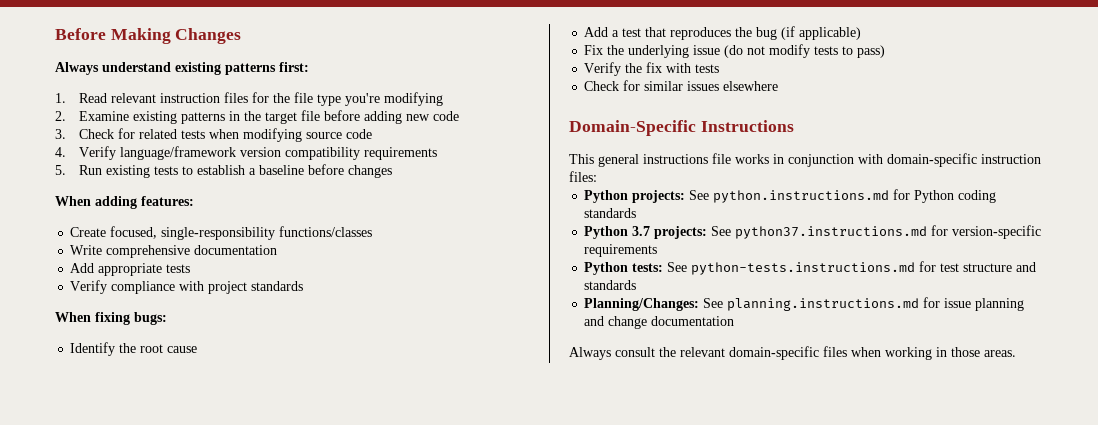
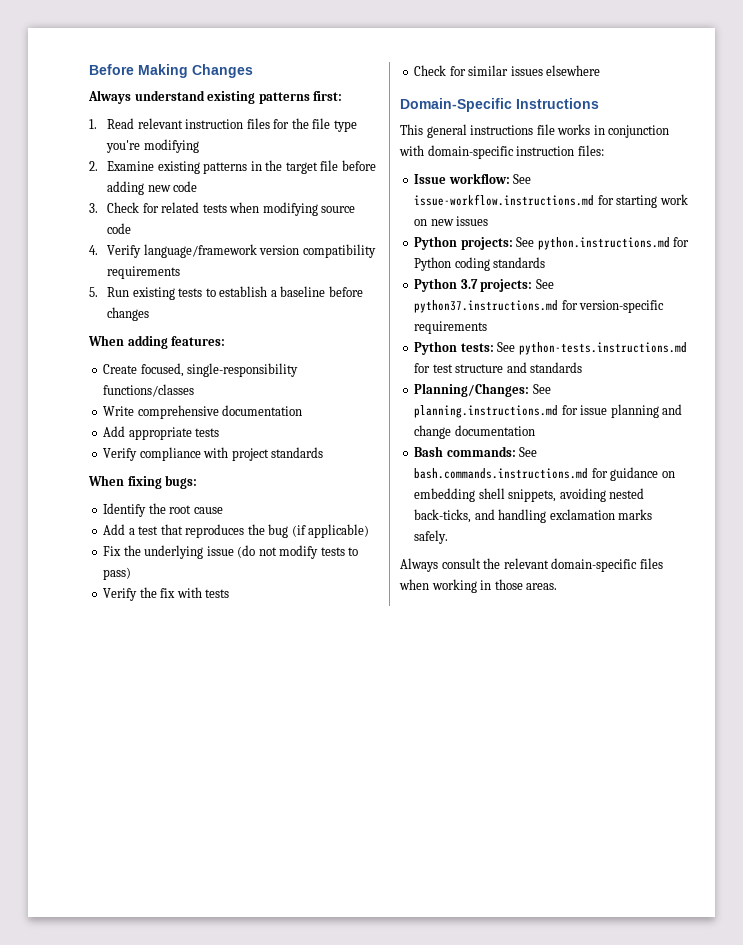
(597, 176) none -> [414,173,532,184] [414,194,688,208] [414,216,489,226] // Issue workflow: See issue-workflow.instructions.md for starting work on new issues
(735, 321) none -> [414,446,538,457] [414,467,675,481] [414,488,645,502] [414,509,653,523] [414,530,449,544] // Bash commands: See bash.commands.instructions.md for guidance on embedding shell snippets, avoiding nested back-ticks, and handling exclamation marks safely.

